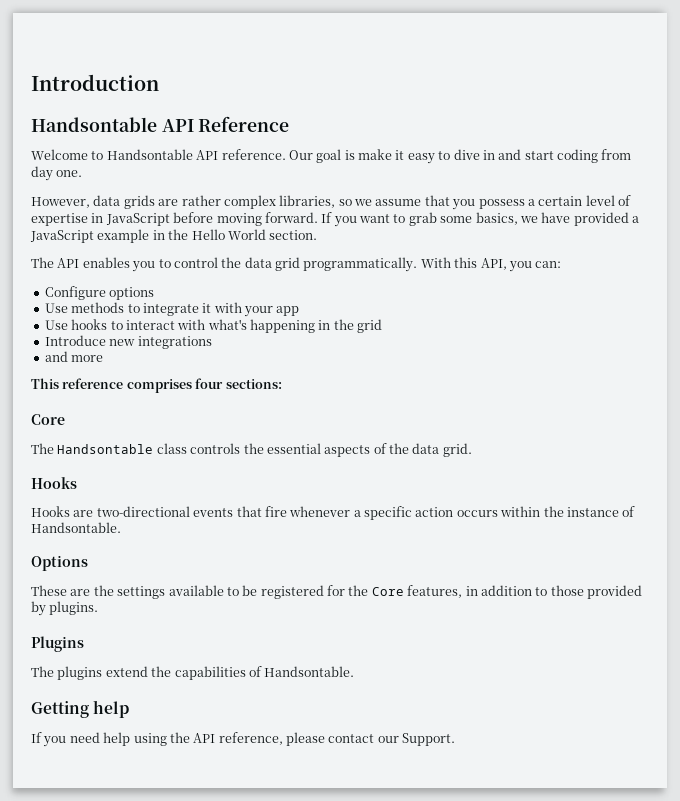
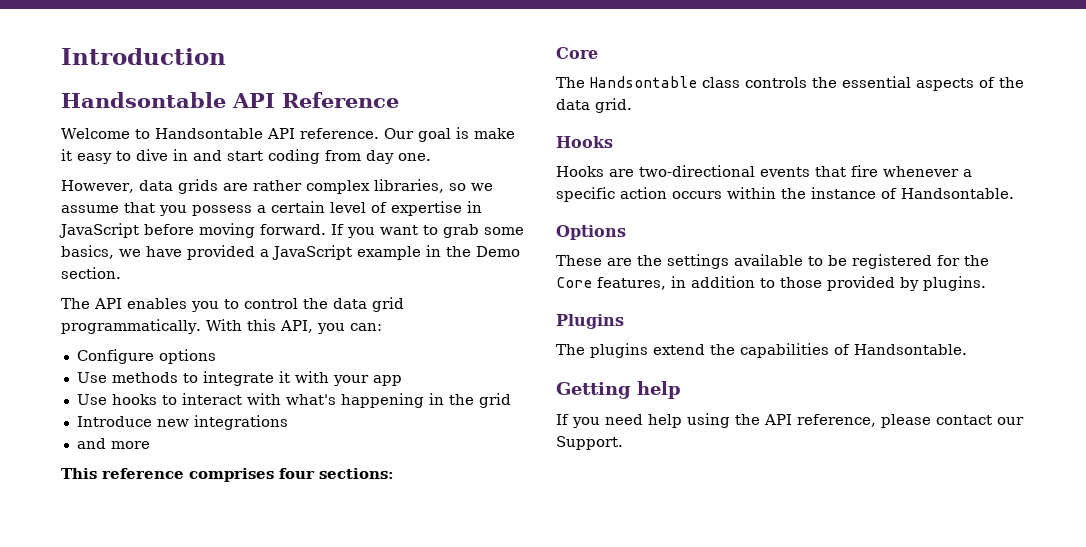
[191,229,266,240] Hello World -> [476,246,520,257] Demo

